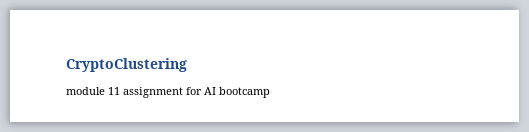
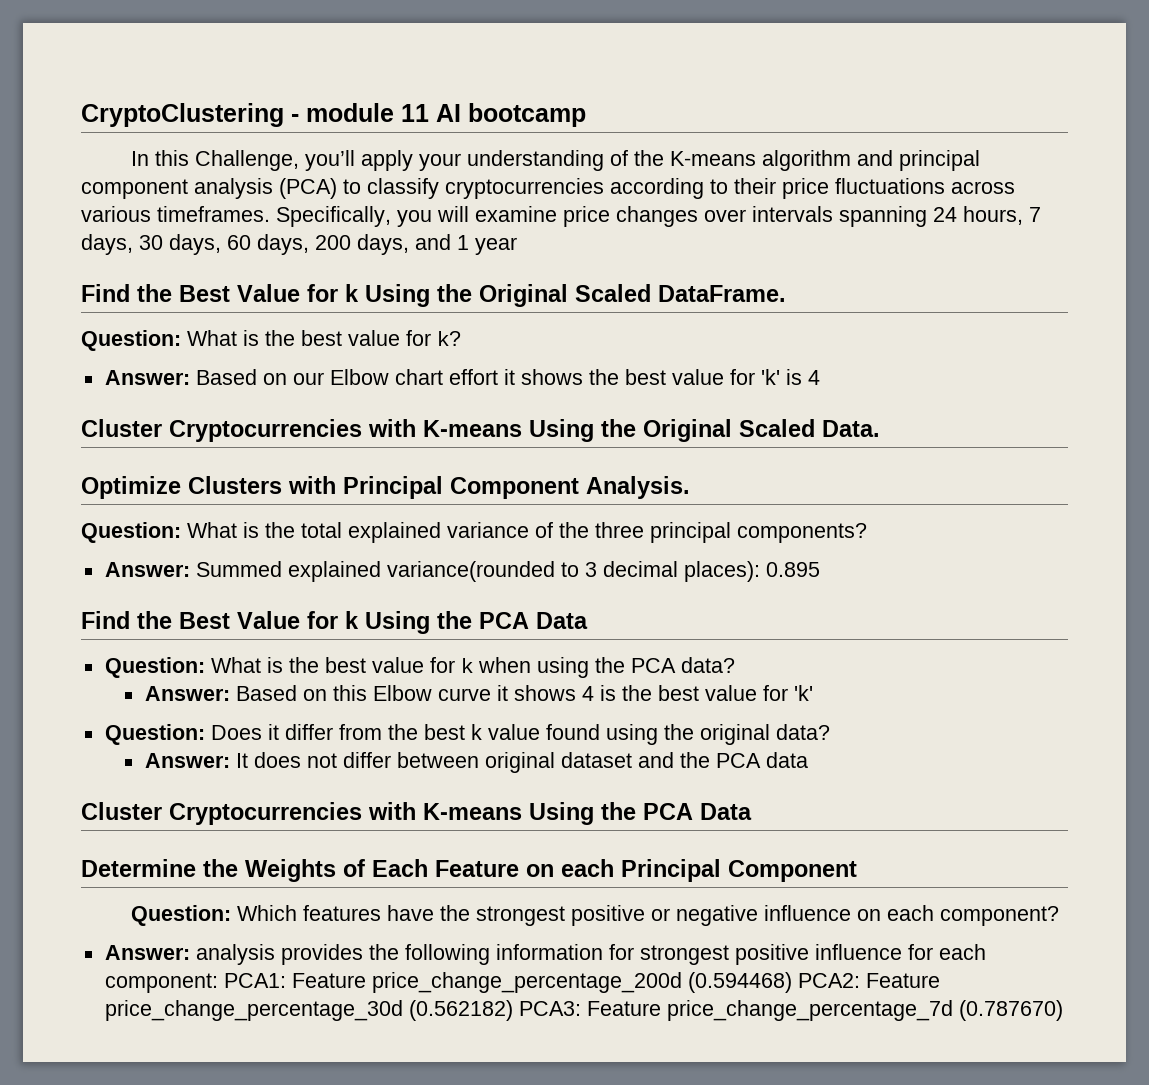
(187, 65) // -> [291,114,299,122] -
[123,87,202,98] assignment for -> (429, 113) none
(270, 92) none -> [130,150,980,171] [81,178,1015,199] [81,206,1041,227] [81,234,517,255] [81,284,786,307] [81,330,461,351] [104,369,820,385] [81,419,880,442] [81,476,690,499] [81,522,867,543] [104,561,820,582] [81,611,588,634] [104,657,735,678] [144,685,813,701] [104,724,830,745] [144,752,808,773] [81,802,752,825] [81,859,857,882] [130,905,1059,926] [104,944,986,965] [104,972,940,993] [104,1000,1063,1021] // In this Challenge, you’ll apply your understanding of the K-means algorithm and principal component analysis (PCA) to classify cryptocurrencies according to their price fluctuations across various timeframes. Specifically, you will examine price changes over intervals spanning 24 hours, 7 days, 30 days, 60 days, 200 days, and 1 year // Find the Best Value for k Using the Original Scaled DataFrame. // Question: What is the best value for k? // Answer: Based on our Elbow chart effort it shows the best value for 'k' is 4 // Cluster Cryptocurrencies with K-means Using the Original Scaled Data. // Optimize Clusters with Principal Component Analysis. // Question: What is the total explained variance of the three principal components? // Answer: Summed explained variance(rounded to 3 decimal places): 0.895 // Find the Best Value for k Using the PCA Data // Question: What is the best value for k when using the PCA data? // Answer: Based on this Elbow curve it shows 4 is the best value for 'k' // Question: Does it differ from the best k value found using the original data? // Answer: It does not differ between original dataset and the PCA data // Cluster Cryptocurrencies with K-means Using the PCA Data // Determine the Weights of Each Feature on each Principal Component // Question: Which features have the strongest positive or negative influence on each component? // Answer: analysis provides the following information for strongest positive influence for each component: PCA1: Feature price_change_percentage_200d (0.594468) PCA2: Feature price_change_percentage_30d (0.562182) PCA3: Feature price_change_percentage_7d (0.787670)

